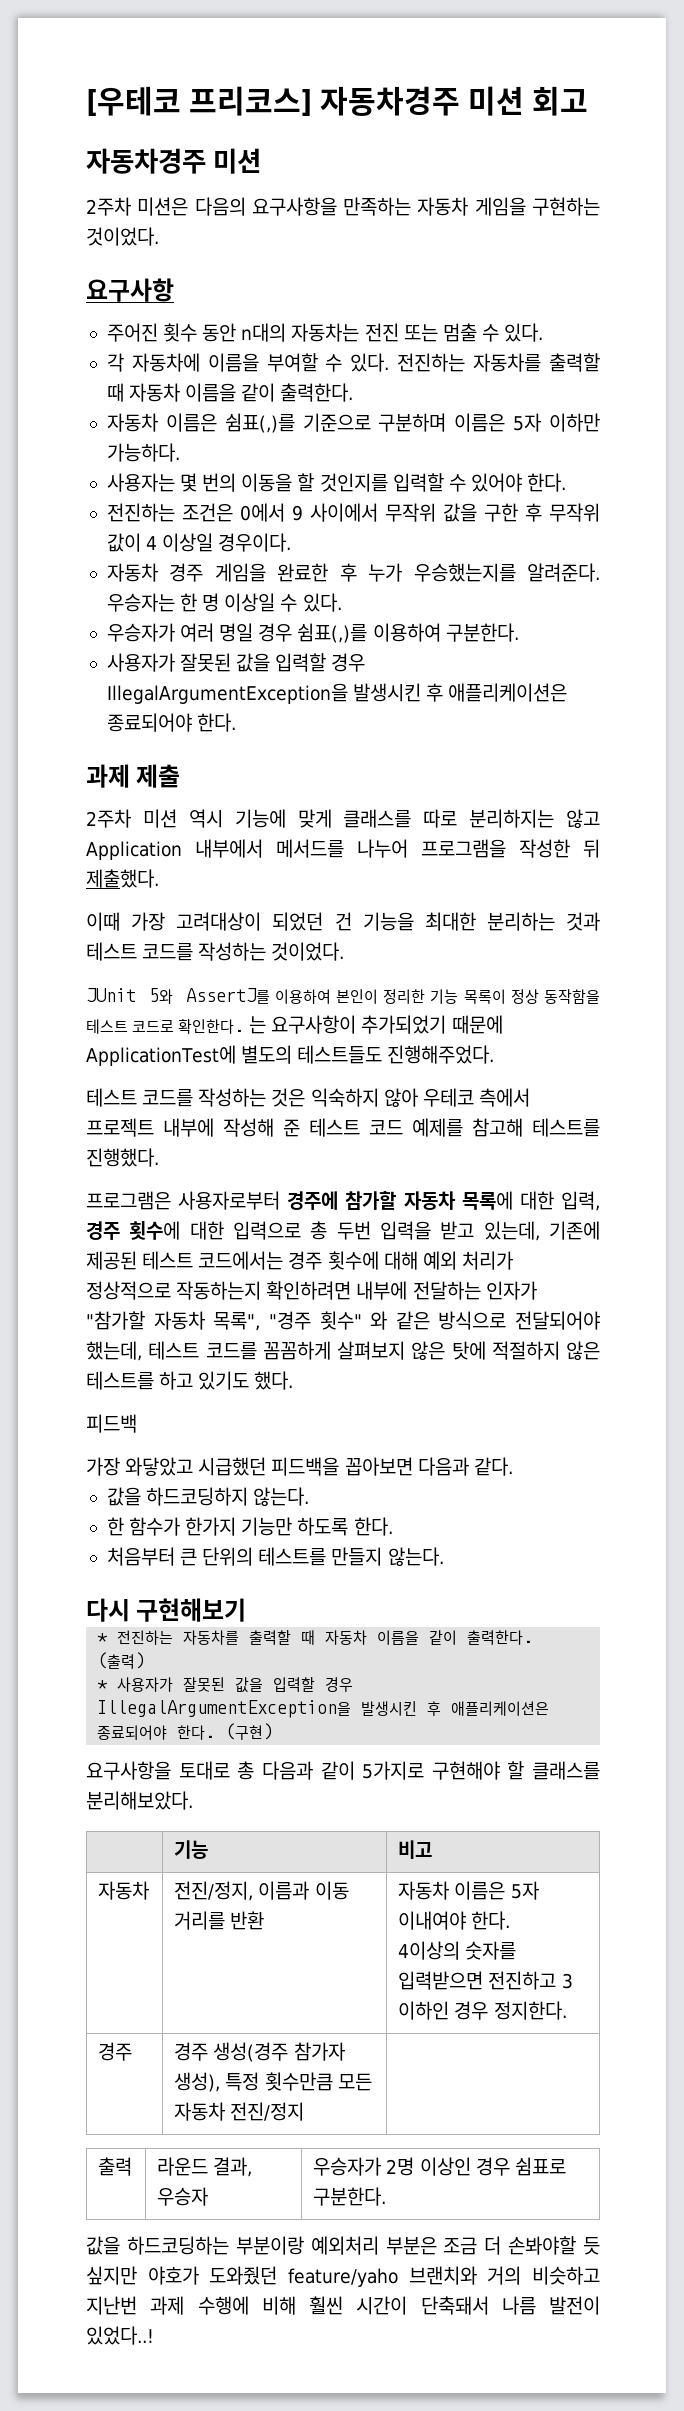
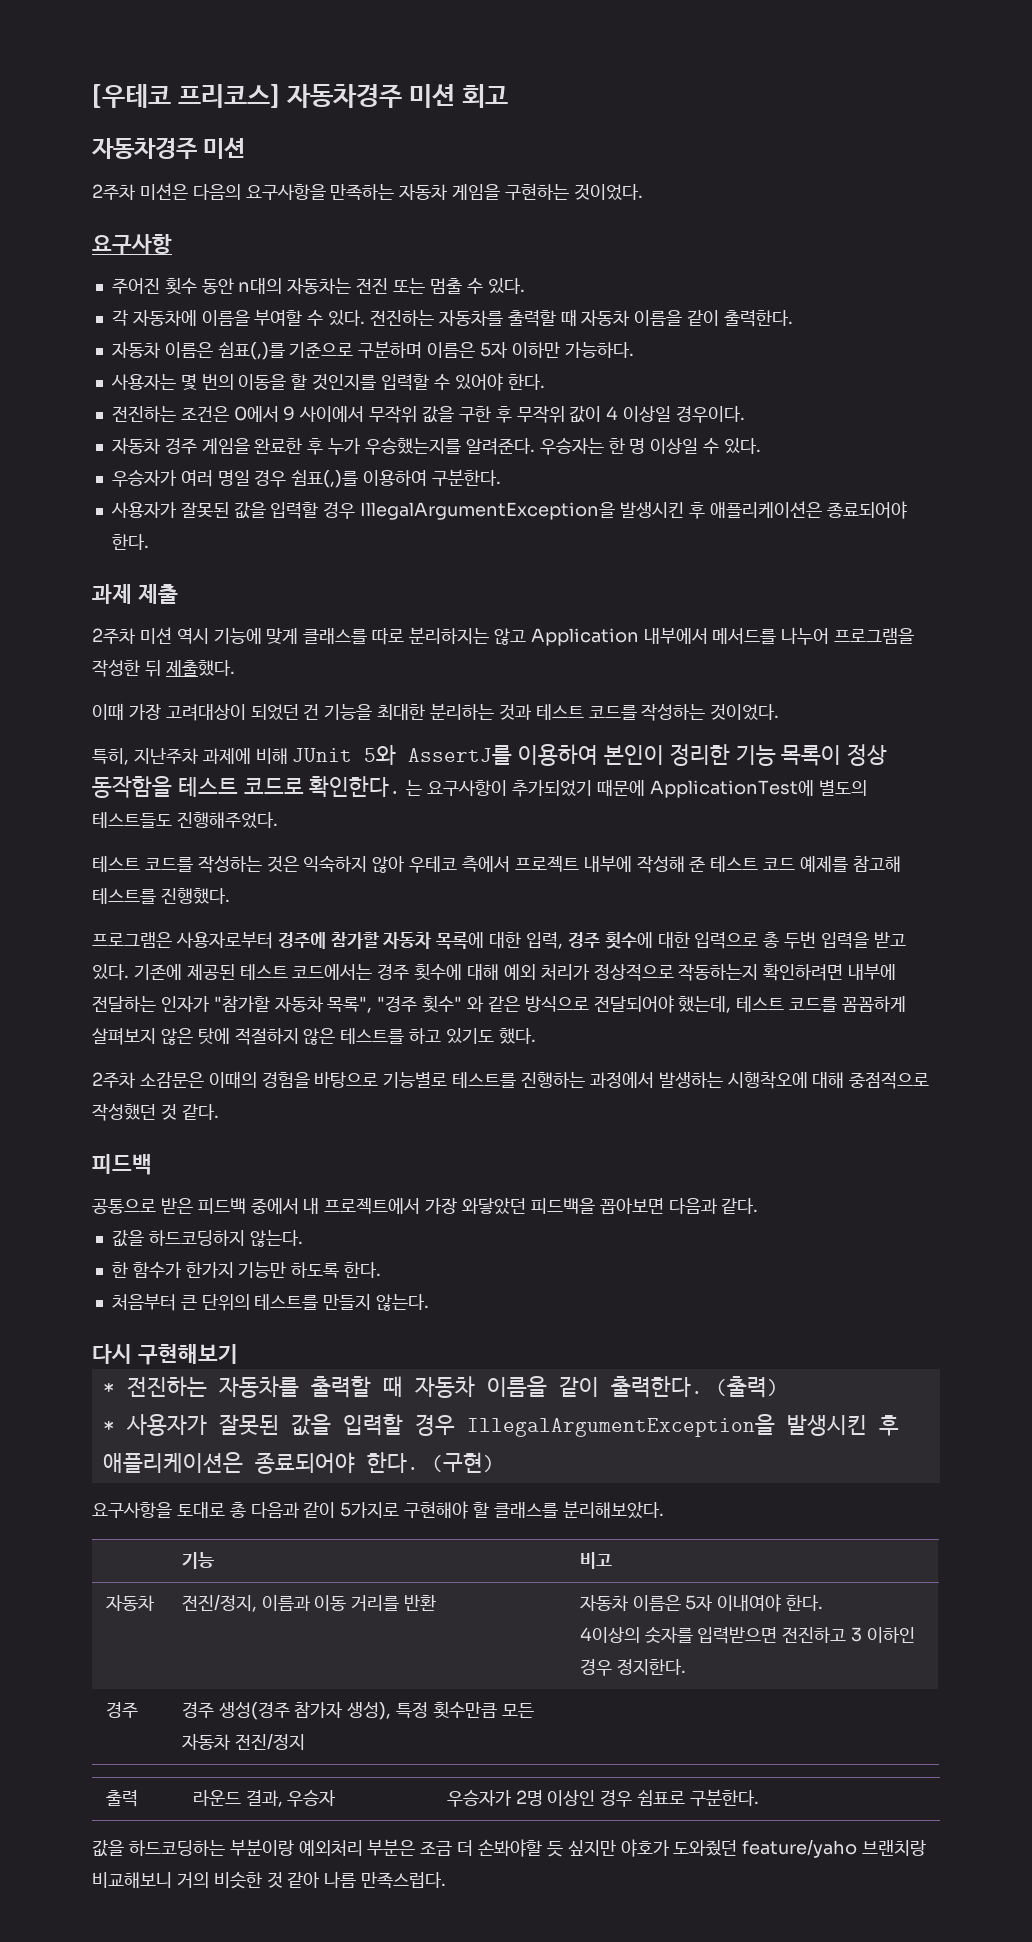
(345, 951) none -> [92,748,288,765] 특히, 지난주차 과제에 비해
[483,1221,540,1241] 있는데, -> [92,964,129,980] 있다.
[86,1414,137,1433] [86,1457,267,1476] 피드백 // 가장 와닿았고 시급했던 -> [92,1071,930,1089] [92,1103,219,1121] [92,1154,152,1175] [92,1198,527,1215] 2주차 소감문은 이때의 경험을 바탕으로 기능별로 테스트를 진행하는 과정에서 발생하는 시행착오에 대해 중점적으로 작성했던 것 같다. // 피드백 // 공통으로 받은 피드백 중에서 내 프로젝트에서 가장 와닿았던
[408,2266,600,2285] [86,2296,600,2315] [86,2326,154,2345] 브랜치와 거의 비슷하고 지난번 과제 수행에 비해 훨씬 시간이 단축돼서 나름 발전이 있었다..! -> [862,1840,927,1856] [92,1871,447,1889] 브랜치랑 비교해보니 거의 비슷한 것 같아 나름 만족스럽다.

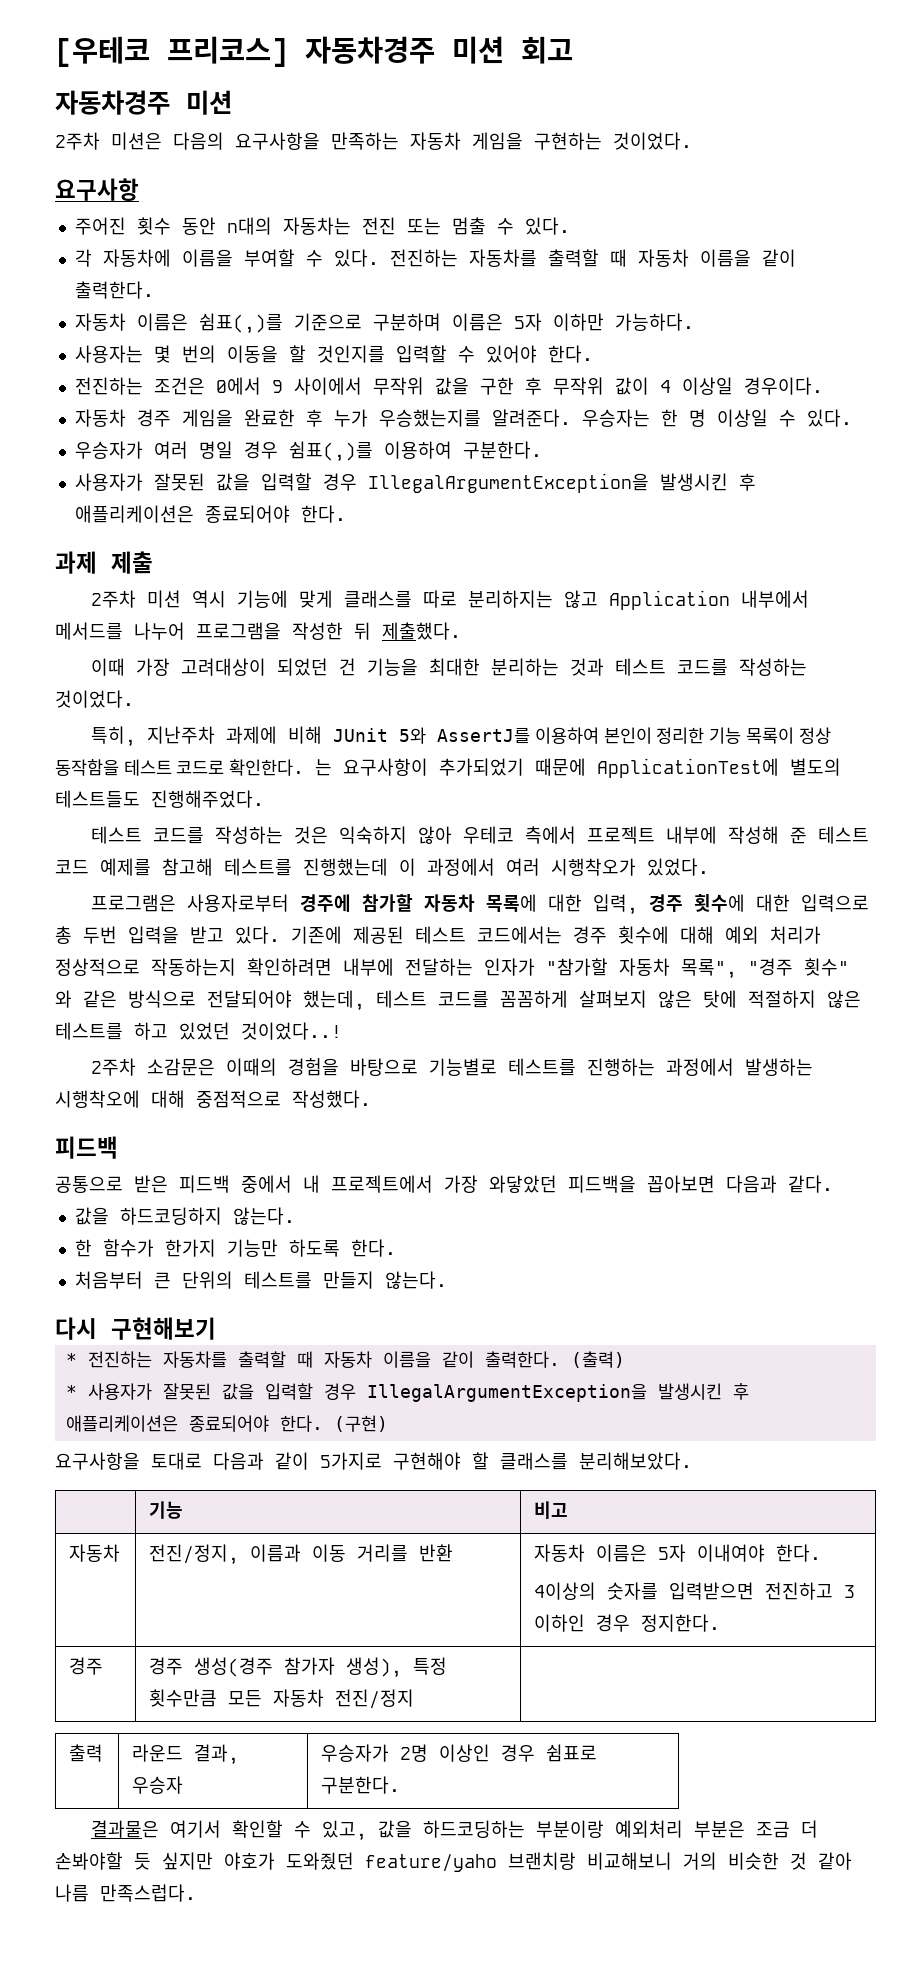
[160,888,230,904] 진행했다. -> [303,858,709,876] 진행했는데 이 과정에서 여러 시행착오가 있었다.
[446,1028,536,1044] 있기도 했다. -> [179,1022,342,1040] 있었던 것이었다..!
[92,1103,219,1121] 작성했던 것 같다. -> [292,1090,371,1108] 작성했다.
[229,1502,246,1518] 총 -> (202, 1461) none
(760, 1797) none -> [91,1820,368,1841] 결과물은 여기서 확인할 수 있고,

